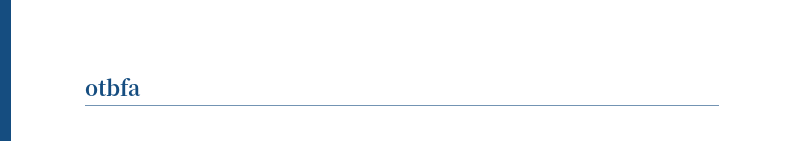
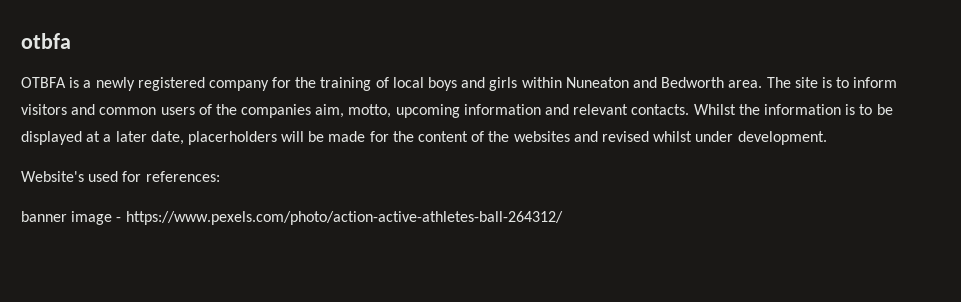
(141, 87) none -> [21,77,898,91] [21,104,893,118] [21,131,827,145] [21,171,220,182] [21,211,563,225] // OTBFA is a newly registered company for the training of local boys and girls within Nuneaton and Bedworth area. The site is to inform visitors and common users of the companies aim, motto, upcoming information and relevant contacts. Whilst the information is to be displayed at a later date, placerholders will be made for the content of the websites and revised whilst under development. // Website's used for references: // banner image - https://www.pexels.com/photo/action-active-athletes-ball-264312/

